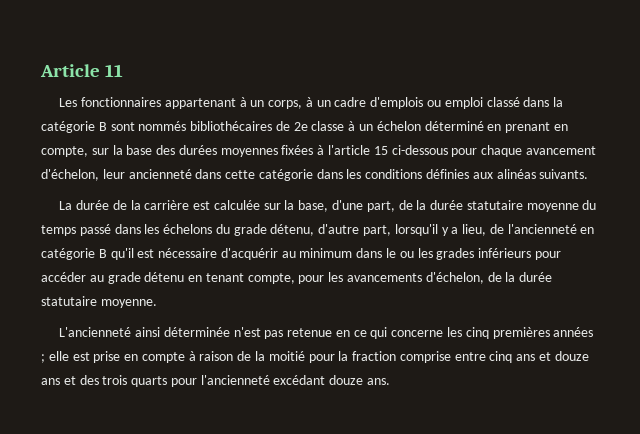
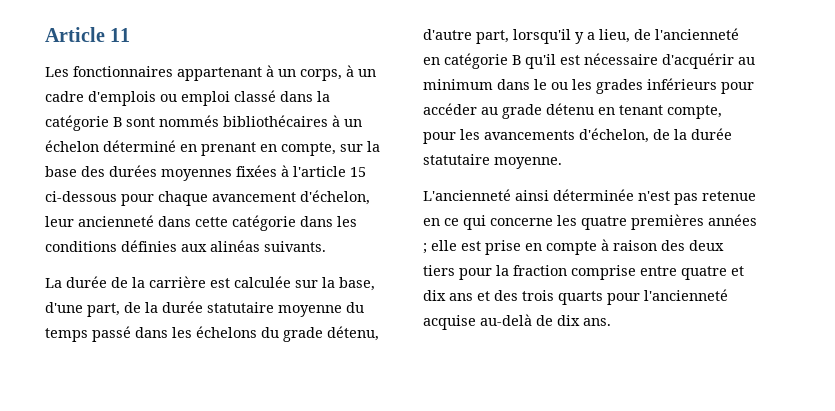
[275,121,345,131] de 2e classe -> (328, 121) none
[465,327,489,339] cinq -> [581,216,627,230] quatre
[237,351,305,361] de la moitié -> [661,240,724,251] [423,265,455,276] des deux tiers
[489,351,589,363] cinq ans et douze -> [681,266,744,280] [423,290,446,301] quatre et dix
[273,375,364,385] excédant douze -> [423,314,580,330] acquise au-delà de dix

